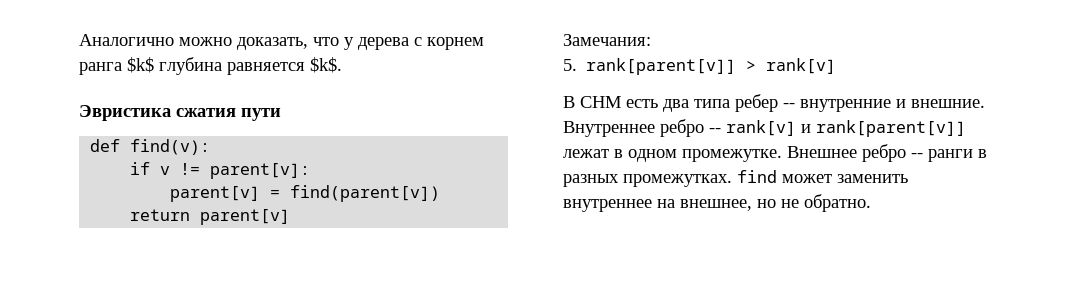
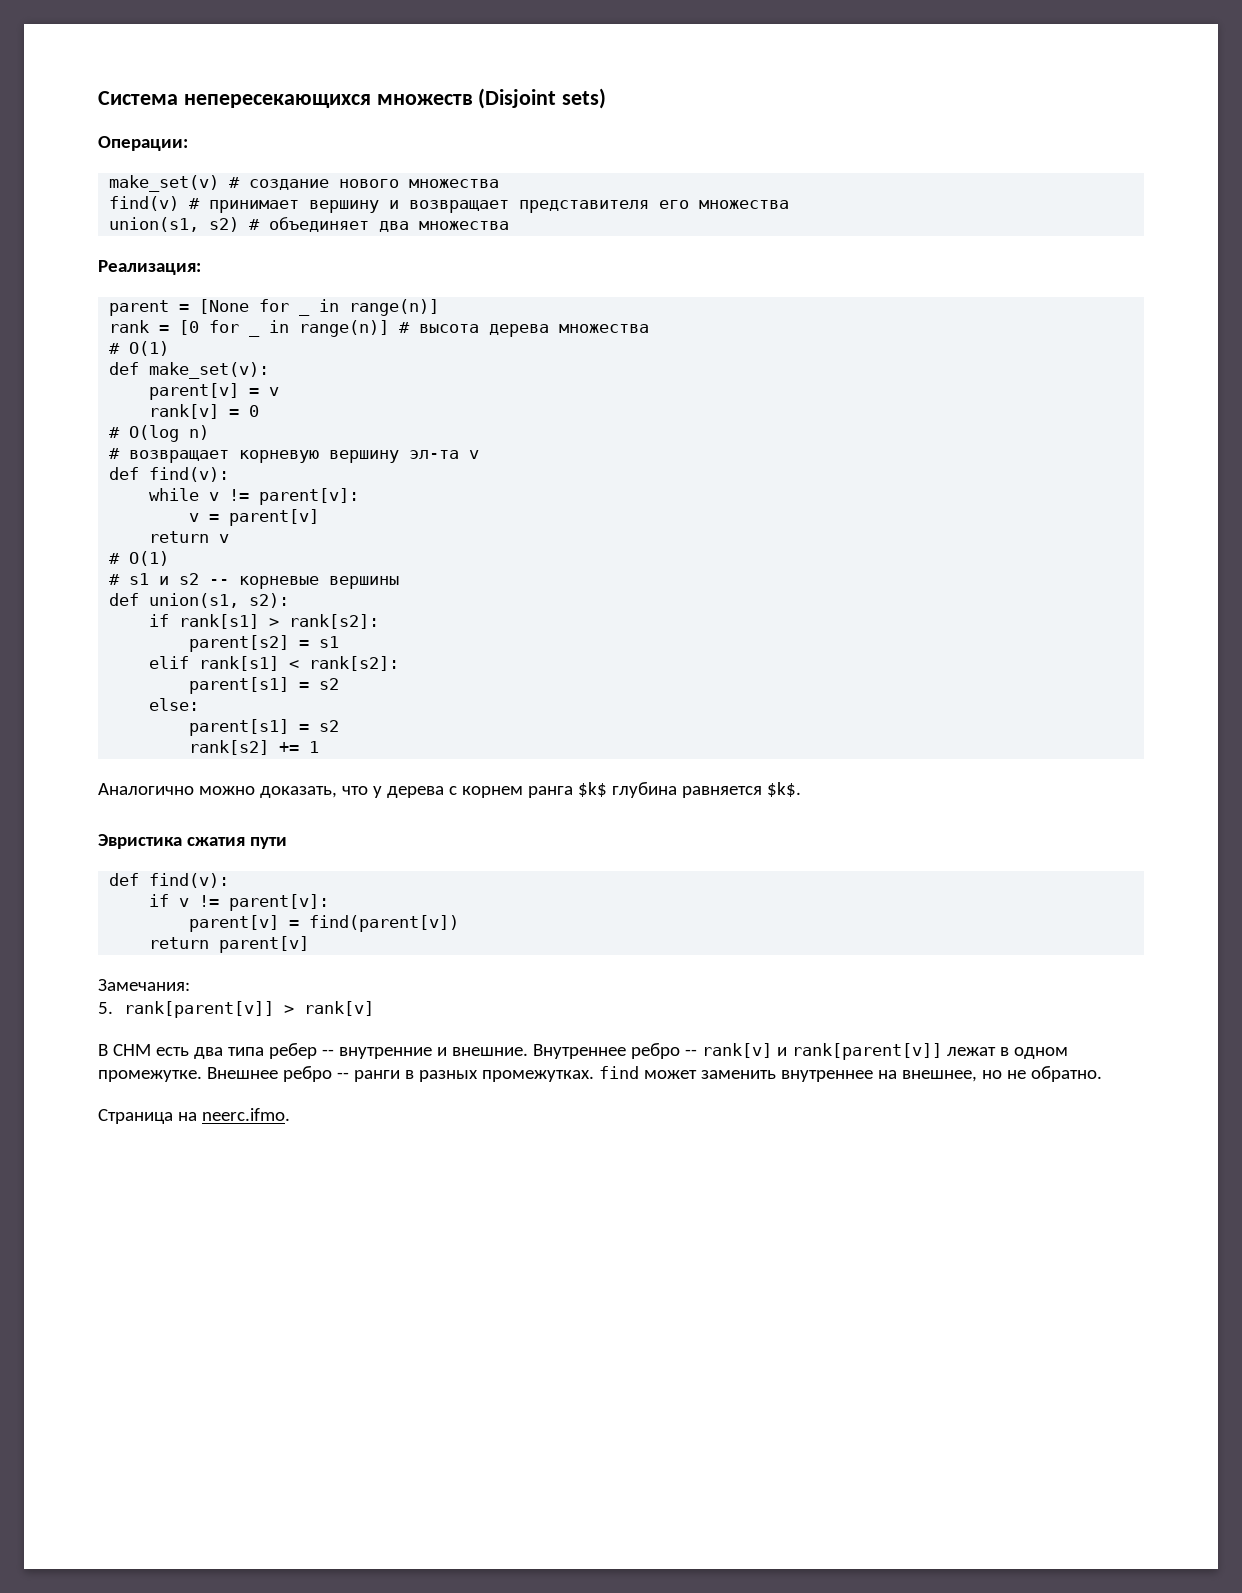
(79, 40) none -> [98,88,607,109] [98,136,188,151] [109,175,500,192] [109,196,790,213] [109,217,510,232] [98,260,201,275] [109,299,290,316] [299,312,311,316] [319,299,440,316] [109,320,240,335] [249,333,261,337] [269,320,650,337] [109,341,170,356] [109,362,270,379] [149,383,280,400] [149,404,260,419] [109,425,210,442] [109,448,480,463] [109,467,230,482] [149,488,360,505] [189,509,320,526] [149,531,230,543] [109,551,170,566] [109,573,400,589] [109,593,290,608] [149,614,380,629] [189,635,340,652] [149,656,400,671] [189,677,340,694] [149,698,200,711] [189,719,340,736] [189,740,320,755] Система непересекающихся множеств (Disjoint sets) // Операции: // make_set(v) # создание нового множества // find(v) # принимает вершину и возвращает представителя его множества // union(s1, s2) # объединяет два множества // Реализация: // parent = [None for _ in range(n)] // rank = [0 for _ in range(n)] # высота дерева множества // # O(1) // def make_set(v): // parent[v] = v // rank[v] = 0 // # O(log n) // # возвращает корневую вершину эл-та v // def find(v): // while v != parent[v]: // v = parent[v] // return v // # O(1) // # s1 и s2 -- корневые вершины // def union(s1, s2): // if rank[s1] > rank[s2]: // parent[s2] = s1 // elif rank[s1] < rank[s2]: // parent[s1] = s2 // else: // parent[s1] = s2 // rank[s2] += 1 //
(871, 203) none -> [98,1108,290,1124] // Страница на neerc.ifmo.

